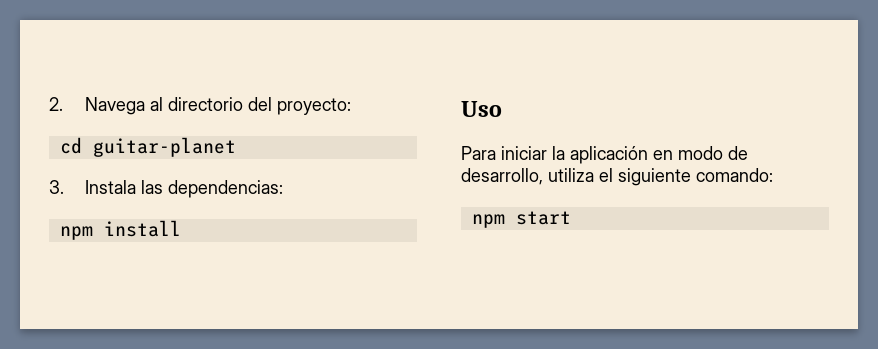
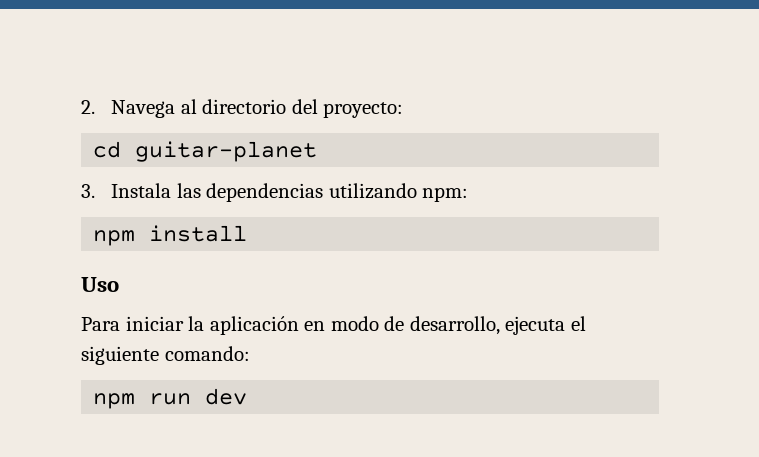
[167,180,283,198] dependencias: -> [206,183,469,202] dependencias utilizando npm:
[548,168,594,182] utiliza -> [505,316,566,335] ejecuta
[515,211,571,225] start -> [149,388,248,405] run dev

